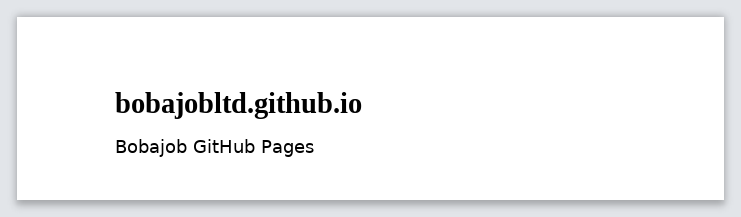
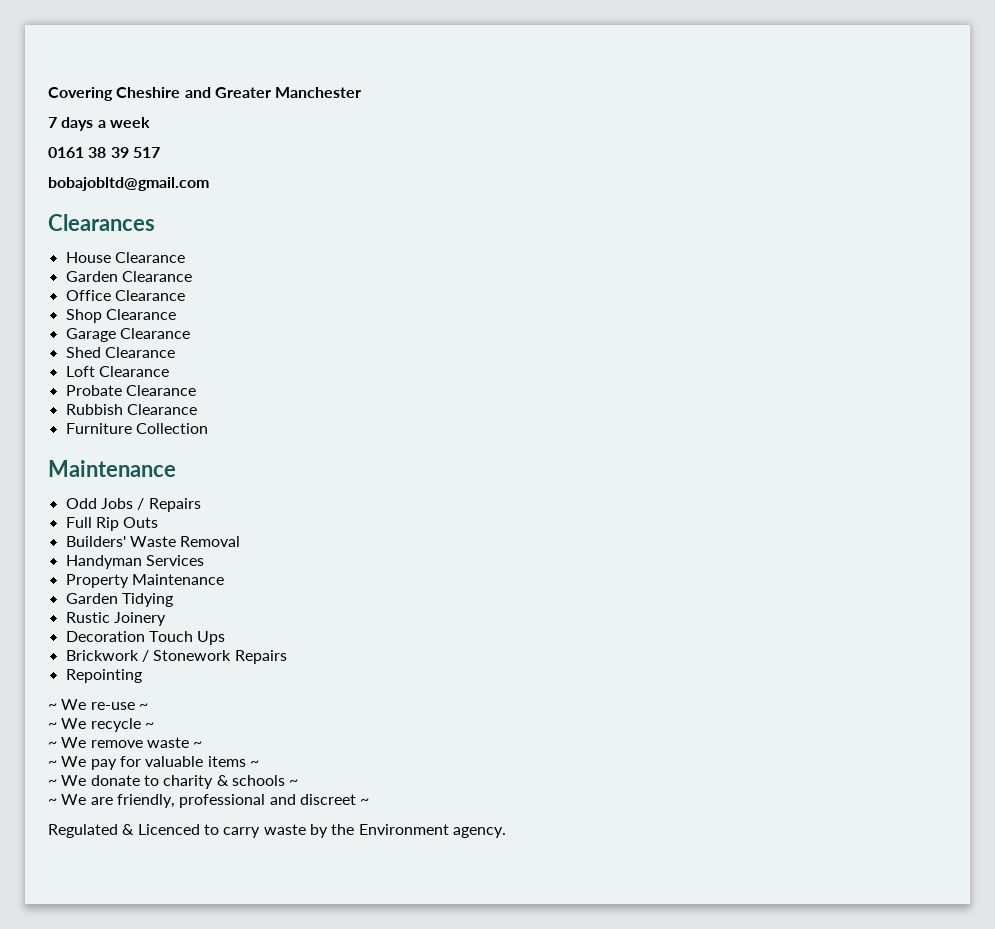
[115,92,362,119] [115,139,314,157] bobajobltd.github.io // Bobajob GitHub Pages -> [48,87,362,101] [48,117,150,131] [48,147,160,158] [48,177,209,191] [48,214,155,231] [65,252,185,263] [65,271,192,282] [65,290,185,301] [65,309,176,323] [65,328,190,342] [65,347,175,358] [65,366,169,377] [65,385,196,396] [65,404,197,415] [65,423,208,434] [48,460,176,477] [65,498,201,512] [65,517,159,531] [65,536,241,547] [65,555,204,569] [65,574,224,588] [65,593,173,607] [65,612,166,626] [65,631,226,645] [65,650,287,664] [65,669,142,683] [48,699,148,710] [48,718,154,732] [48,737,203,748] [48,756,259,770] [48,775,299,789] [48,794,370,808] [48,824,506,838] Covering Cheshire and Greater Manchester // 7 days a week // 0161 38 39 517 // bobajobltd@gmail.com // Clearances // House Clearance // Garden Clearance // Office Clearance // Shop Clearance // Garage Clearance // Shed Clearance // Loft Clearance // Probate Clearance // Rubbish Clearance // Furniture Collection // Maintenance // Odd Jobs / Repairs // Full Rip Outs // Builders' Waste Removal // Handyman Services // Property Maintenance // Garden Tidying // Rustic Joinery // Decoration Touch Ups // Brickwork / Stonework Repairs // Repointing // ~ We re-use ~ // ~ We recycle ~ // ~ We remove waste ~ // ~ We pay for valuable items ~ // ~ We donate to charity & schools ~ // ~ We are friendly, professional and discreet ~ // Regulated & Licenced to carry waste by the Environment agency.

